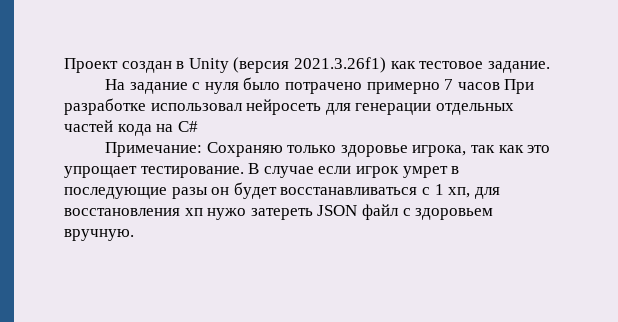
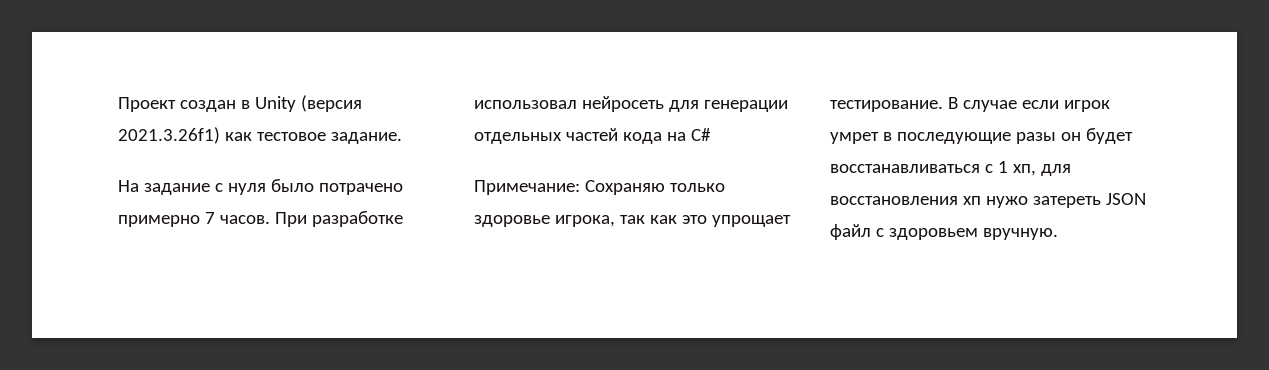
[457,82,500,90] часов -> [219,215,270,224] часов.

